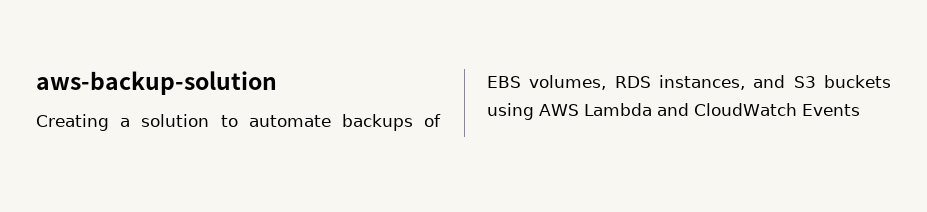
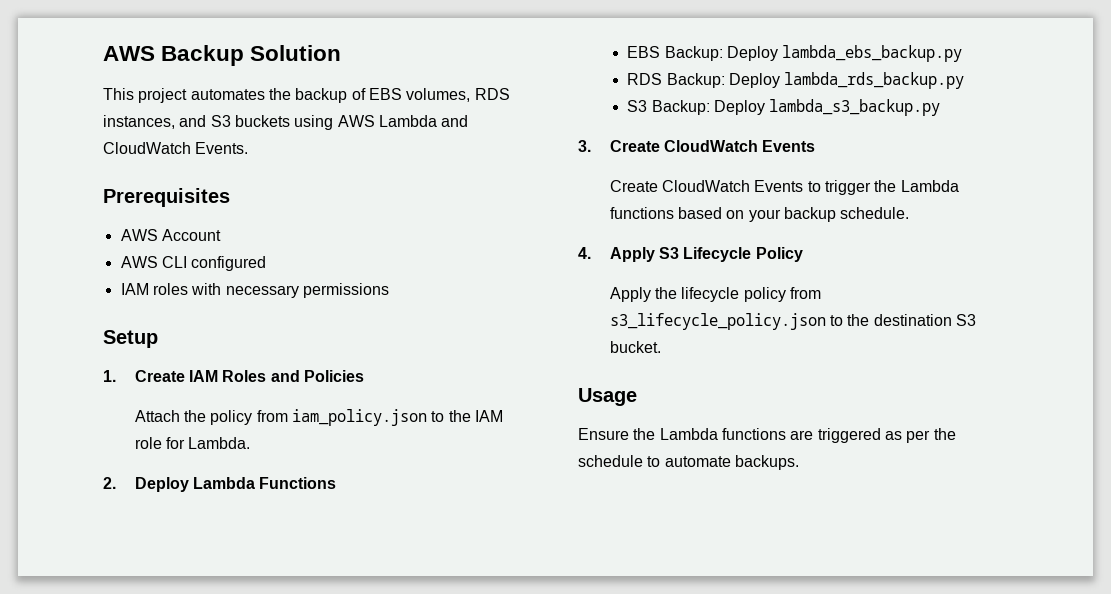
[36,71,277,95] [36,114,413,131] aws-backup-solution // Creating a solution to automate backups -> [103,45,342,66] [103,88,348,103] AWS Backup Solution // This project automates the backup
[801,104,860,116] Events -> [195,142,249,154] [103,188,230,207] [120,229,221,241] [120,256,267,271] [120,283,389,298] [103,330,158,348] [103,370,364,382] [134,409,503,426] [134,437,251,449] [103,477,337,492] [627,45,963,62] [627,72,965,89] [627,99,941,116] [578,140,816,152] [609,180,959,195] [609,207,910,222] [578,247,803,262] [609,287,821,302] [609,313,976,330] [609,341,661,353] [578,388,637,406] [578,428,956,443] [578,455,799,470] Events. // Prerequisites // AWS Account // AWS CLI configured // IAM roles with necessary permissions // Setup // 1. Create IAM Roles and Policies // Attach the policy from iam_policy.json to the IAM role for Lambda. // 2. Deploy Lambda Functions // EBS Backup: Deploy lambda_ebs_backup.py // RDS Backup: Deploy lambda_rds_backup.py // S3 Backup: Deploy lambda_s3_backup.py // 3. Create CloudWatch Events // Create CloudWatch Events to trigger the Lambda functions based on your backup schedule. // 4. Apply S3 Lifecycle Policy // Apply the lifecycle policy from s3_lifecycle_policy.json to the destination S3 bucket. // Usage // Ensure the Lambda functions are triggered as per the schedule to automate backups.

